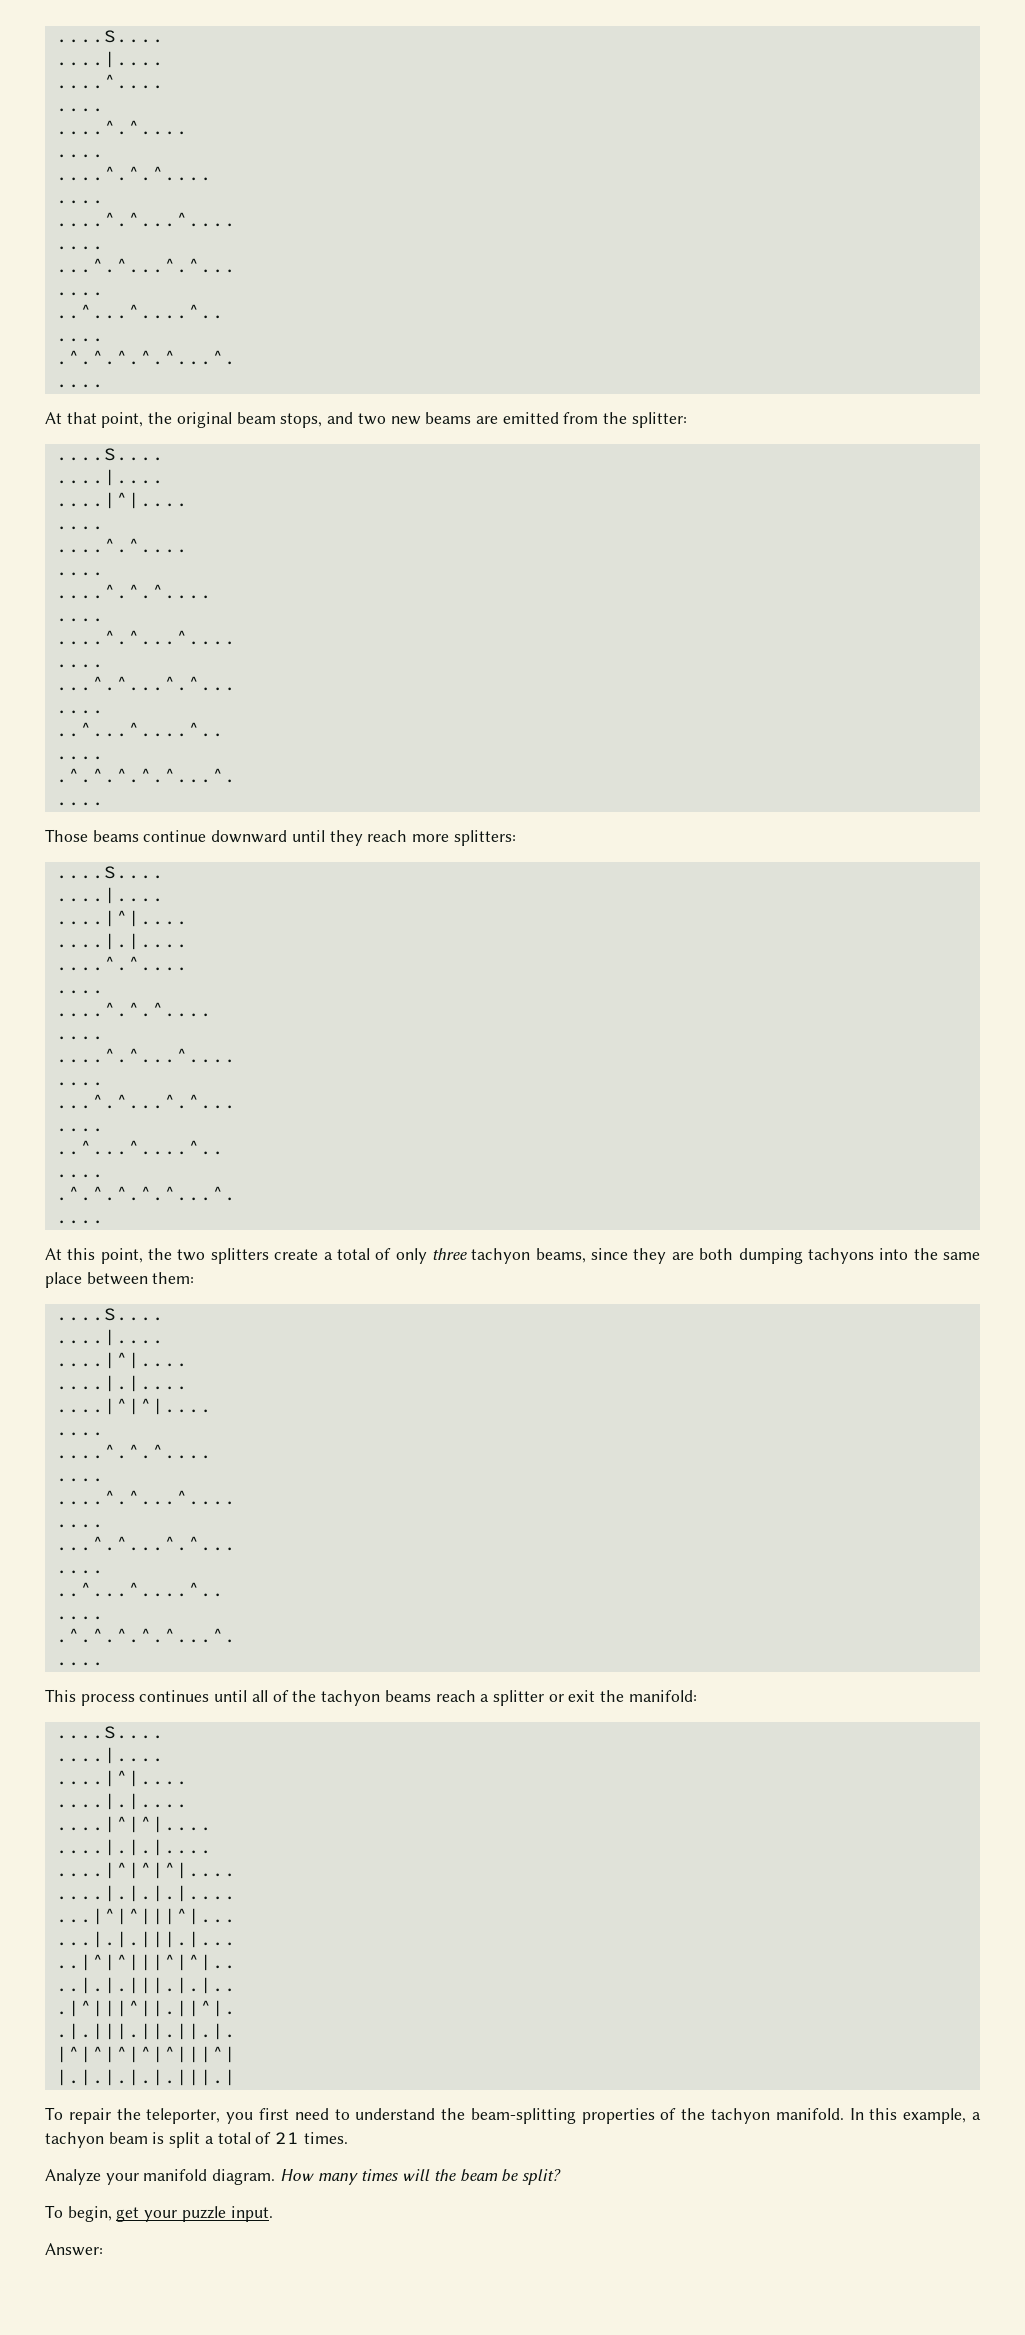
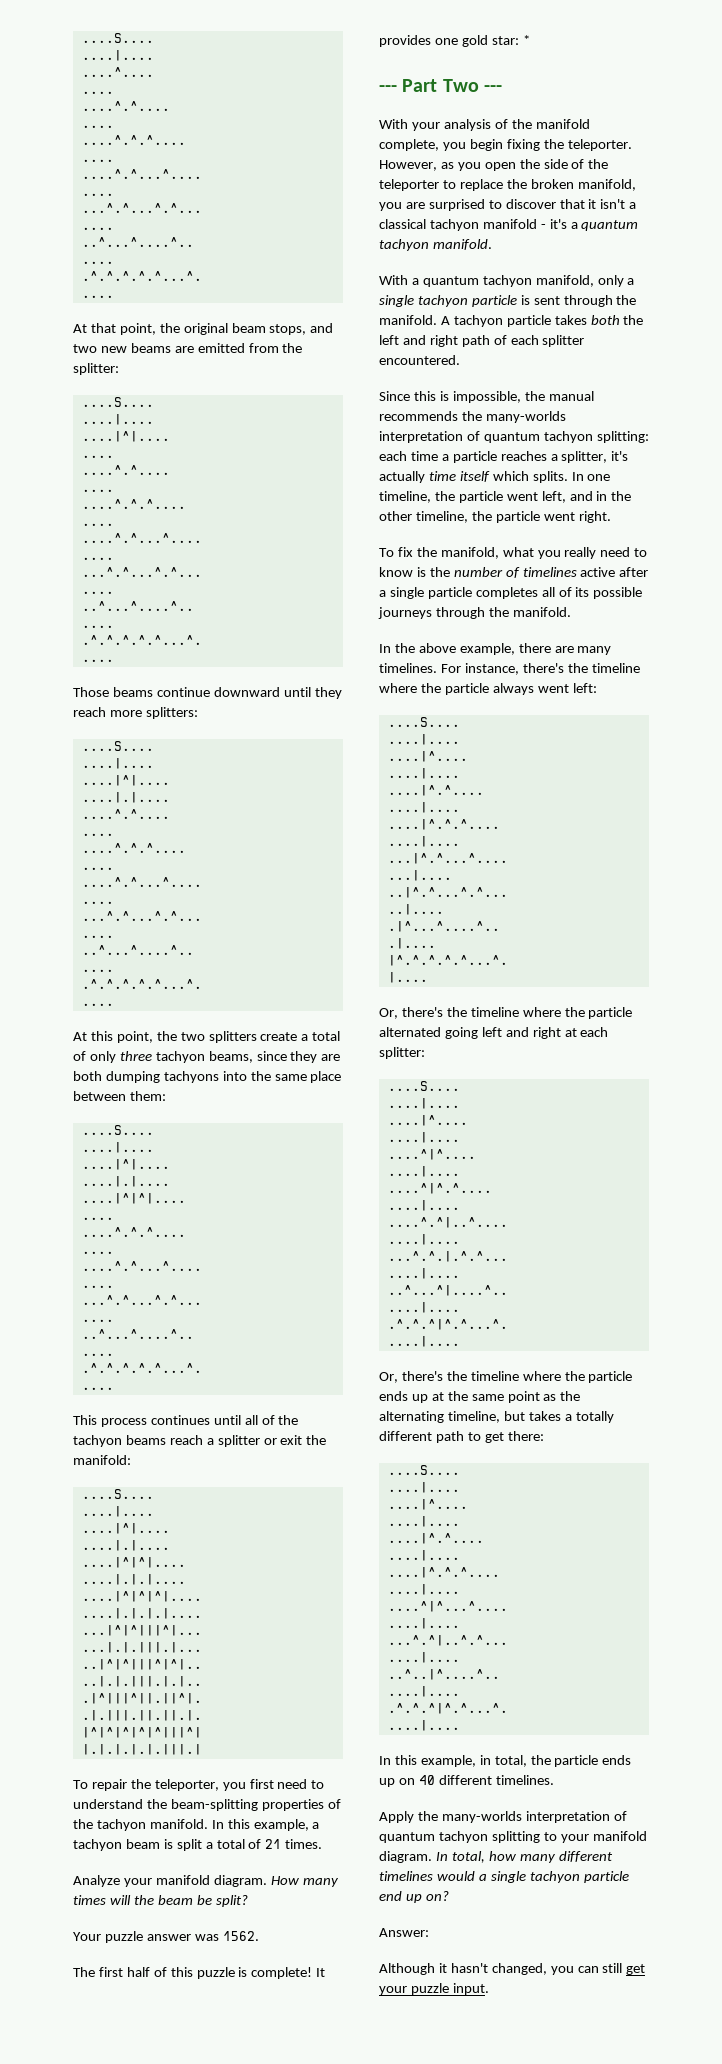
[45,2205,112,2222] To begin, -> [73,1931,259,1943] [73,1967,326,1979] [379,35,530,47] [379,79,502,92] [379,119,590,131] [379,139,632,151] [379,159,609,171] [379,179,636,191] [379,199,637,211] [379,219,639,231] [379,239,492,251] [379,275,635,287] [379,295,637,307] [379,315,644,327] [379,335,585,347] [379,355,460,365] [379,391,594,403] [379,411,566,423] [379,431,649,443] [379,451,629,463] [379,471,611,483] [379,491,632,503] [379,511,611,523] [379,547,648,559] [379,567,649,578] [379,587,643,599] [378,607,571,619] [379,643,612,655] [379,663,640,675] [379,683,597,695] [387,717,460,727] [387,734,460,745] [387,751,468,762] [387,768,460,779] [387,785,484,796] [387,802,460,813] [387,819,500,830] [387,836,460,847] [387,853,508,864] [387,870,452,881] [387,887,508,898] [387,904,444,915] [387,921,500,932] [387,938,436,949] [387,955,508,966] [387,972,428,983] [379,1007,633,1019] [379,1027,609,1039] [379,1047,425,1059] [387,1081,460,1091] [387,1098,460,1109] [387,1115,468,1126] [387,1132,460,1143] [387,1149,476,1160] [387,1166,460,1177] [387,1183,492,1194] [387,1200,460,1211] [387,1217,508,1228] [387,1234,460,1245] [387,1251,508,1262] [387,1268,460,1279] [387,1285,508,1296] [387,1302,460,1313] [387,1319,508,1330] [387,1336,460,1347] [379,1371,633,1383] [379,1391,581,1403] [379,1411,614,1423] [379,1431,544,1443] [387,1465,460,1475] [387,1482,460,1493] [387,1499,468,1510] [387,1516,460,1527] [387,1533,484,1544] [387,1550,460,1561] [387,1567,500,1578] [387,1584,460,1595] [387,1601,508,1612] [387,1618,460,1629] [387,1635,508,1646] [387,1652,460,1663] [387,1669,500,1680] [387,1686,460,1697] [387,1703,508,1714] [387,1720,460,1731] [379,1755,632,1767] [379,1775,554,1787] [379,1811,627,1823] [379,1831,647,1843] [379,1851,613,1863] [379,1871,629,1883] [379,1891,449,1903] [379,1928,429,1937] [379,1963,623,1975] Your puzzle answer was 1562. // The first half of this puzzle is complete! It provides one gold star: * // --- Part Two --- // With your analysis of the manifold complete, you begin fixing the teleporter. However, as you open the side of the teleporter to replace the broken manifold, you are surprised to discover that it isn't a classical tachyon manifold - it's a quantum tachyon manifold. // With a quantum tachyon manifold, only a single tachyon particle is sent through the manifold. A tachyon particle takes both the left and right path of each splitter encountered. // Since this is impossible, the manual recommends the many-worlds interpretation of quantum tachyon splitting: each time a particle reaches a splitter, it's actually time itself which splits. In one timeline, the particle went left, and in the other timeline, the particle went right. // To fix the manifold, what you really need to know is the number of timelines active after a single particle completes all of its possible journeys through the manifold. // In the above example, there are many timelines. For instance, there's the timeline where the particle always went left: // ....S.... // ....|.... // ....|^.... // ....|.... // ....|^.^.... // ....|.... // ....|^.^.^.... // ....|.... // ...|^.^...^.... // ...|.... // ..|^.^...^.^... // ..|.... // .|^...^....^.. // .|.... // |^.^.^.^.^...^. // |.... // Or, there's the timeline where the particle alternated going left and right at each splitter: // ....S.... // ....|.... // ....|^.... // ....|.... // ....^|^.... // ....|.... // ....^|^.^.... // ....|.... // ....^.^|..^.... // ....|.... // ...^.^.|.^.^... // ....|.... // ..^...^|....^.. // ....|.... // .^.^.^|^.^...^. // ....|.... // Or, there's the timeline where the particle ends up at the same point as the alternating timeline, but takes a totally different path to get there: // ....S.... // ....|.... // ....|^.... // ....|.... // ....|^.^.... // ....|.... // ....|^.^.^.... // ....|.... // ....^|^...^.... // ....|.... // ...^.^|..^.^... // ....|.... // ..^..|^....^.. // ....|.... // .^.^.^|^.^...^. // ....|.... // In this example, in total, the particle ends up on 40 different timelines. // Apply the many-worlds interpretation of quantum tachyon splitting to your manifold diagram. In total, how many different timelines would a single tachyon particle end up on? // Answer: // Although it hasn't changed, you can still
[45,2243,103,2256] // Answer: -> (489, 1989) none

